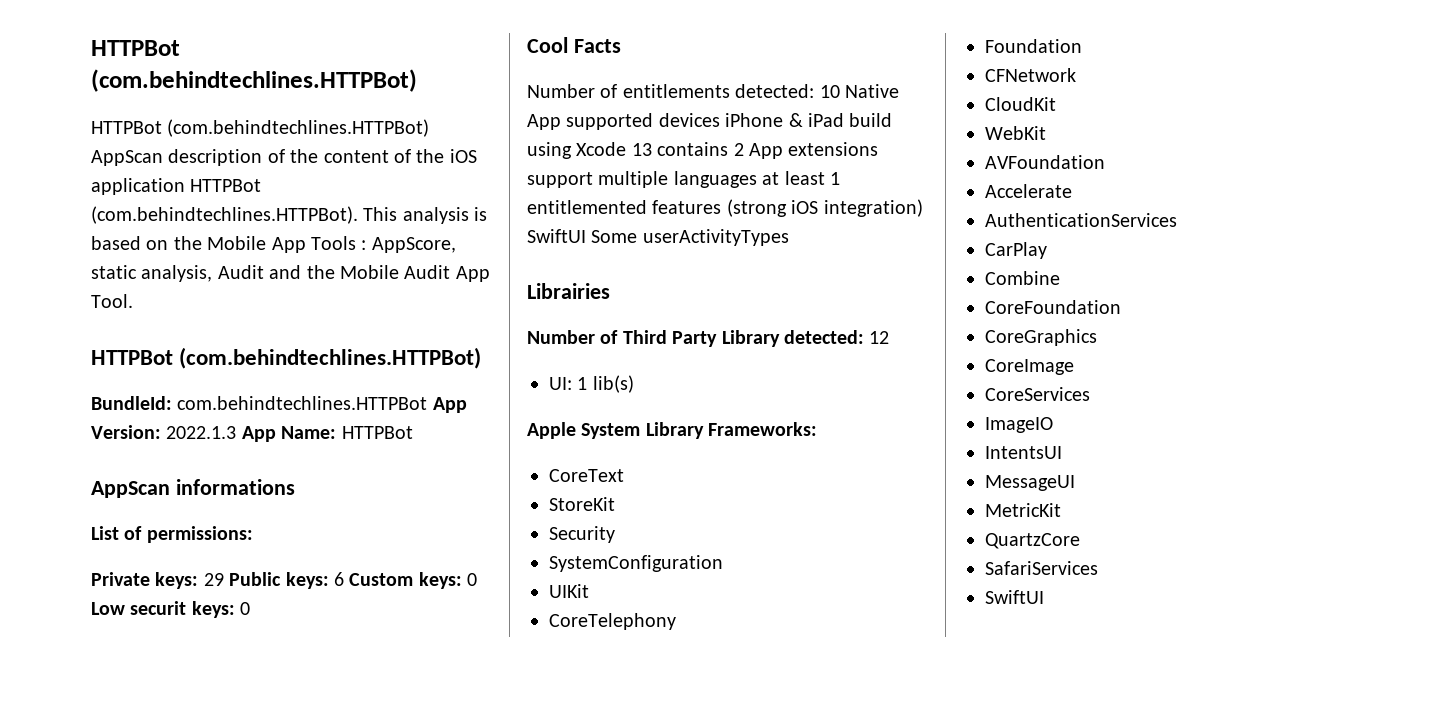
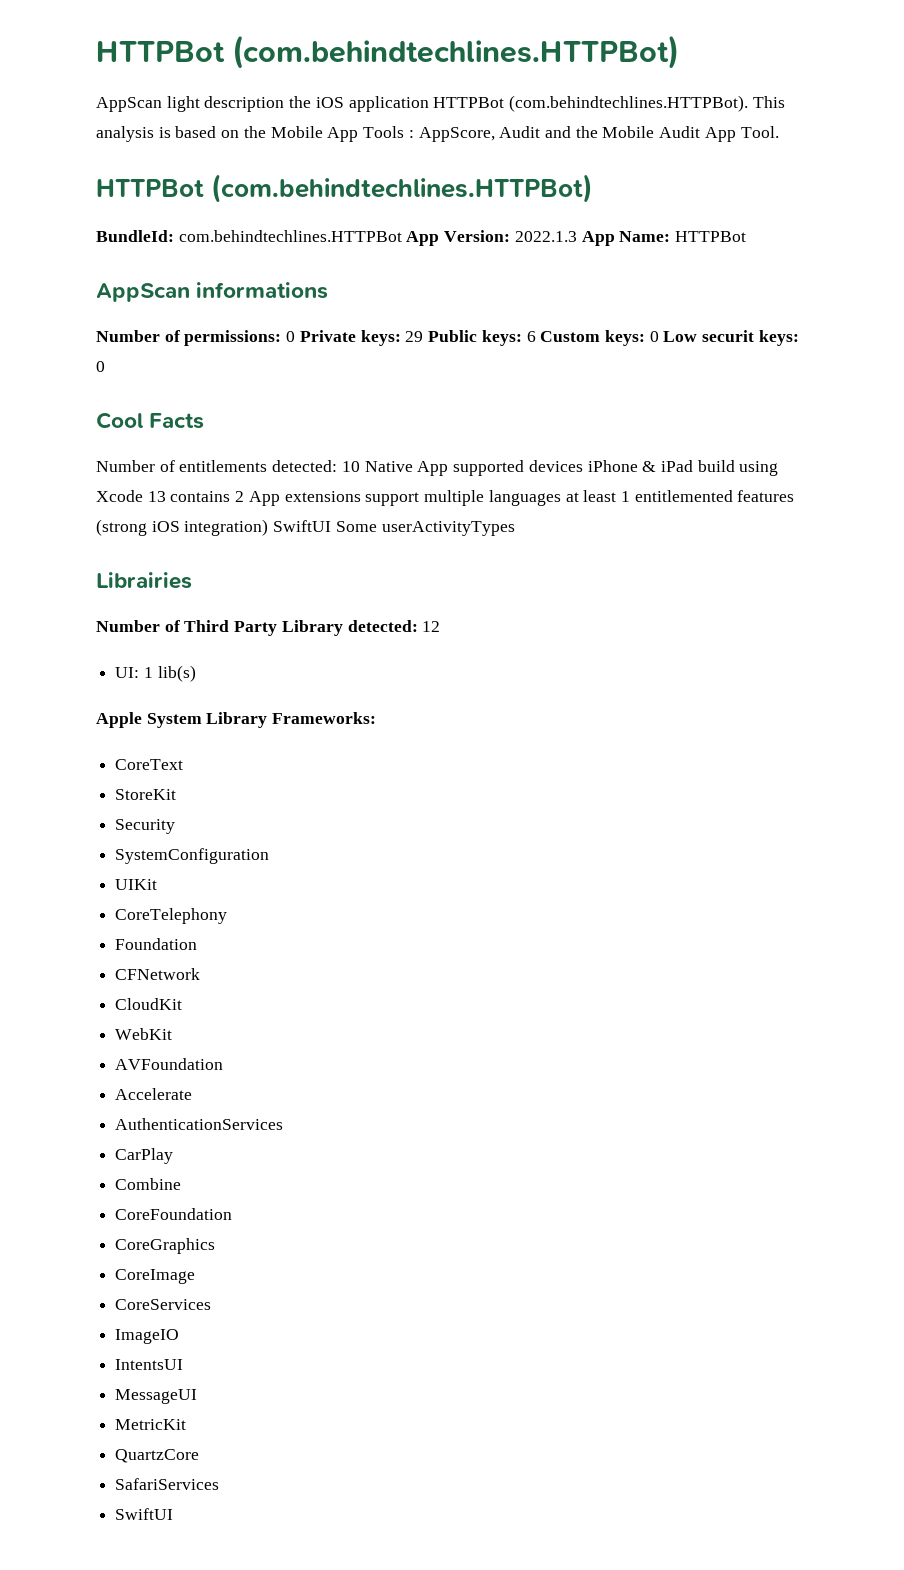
[91,40,180,56] [91,69,417,92] [91,119,430,137] [91,149,411,166] HTTPBot (com.behindtechlines.HTTPBot) // HTTPBot (com.behindtechlines.HTTPBot) AppScan description of the content of -> [96,35,680,69] [96,96,285,112] HTTPBot (com.behindtechlines.HTTPBot) // AppScan light description
[91,265,213,282] static analysis, -> (495, 134) none
[91,526,119,540] List -> [96,330,160,342] Number
(253, 534) // -> [286,331,296,342] 0

